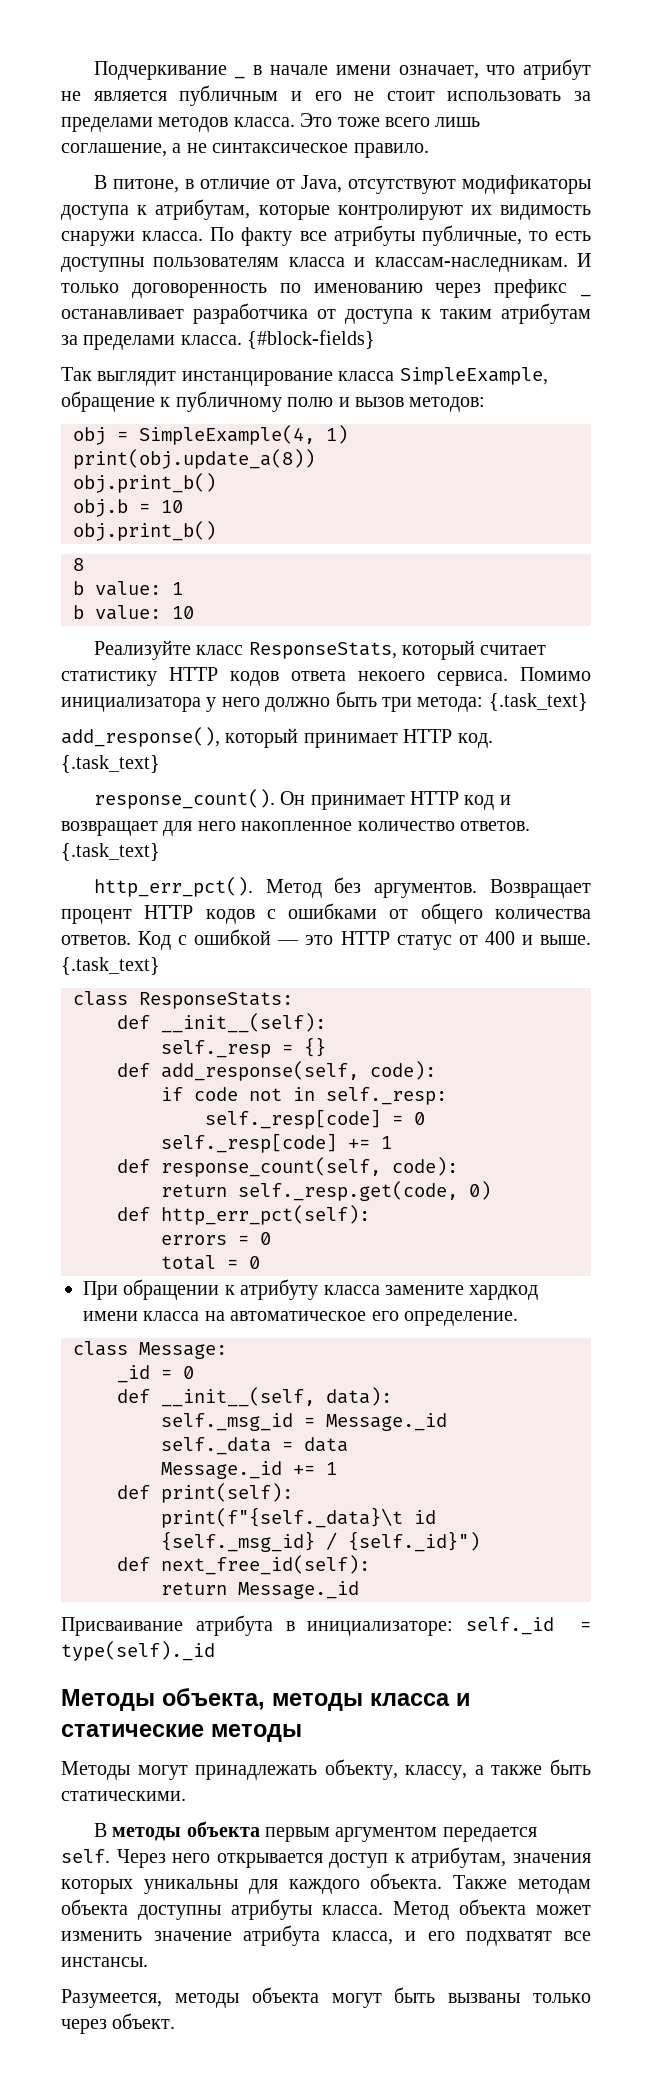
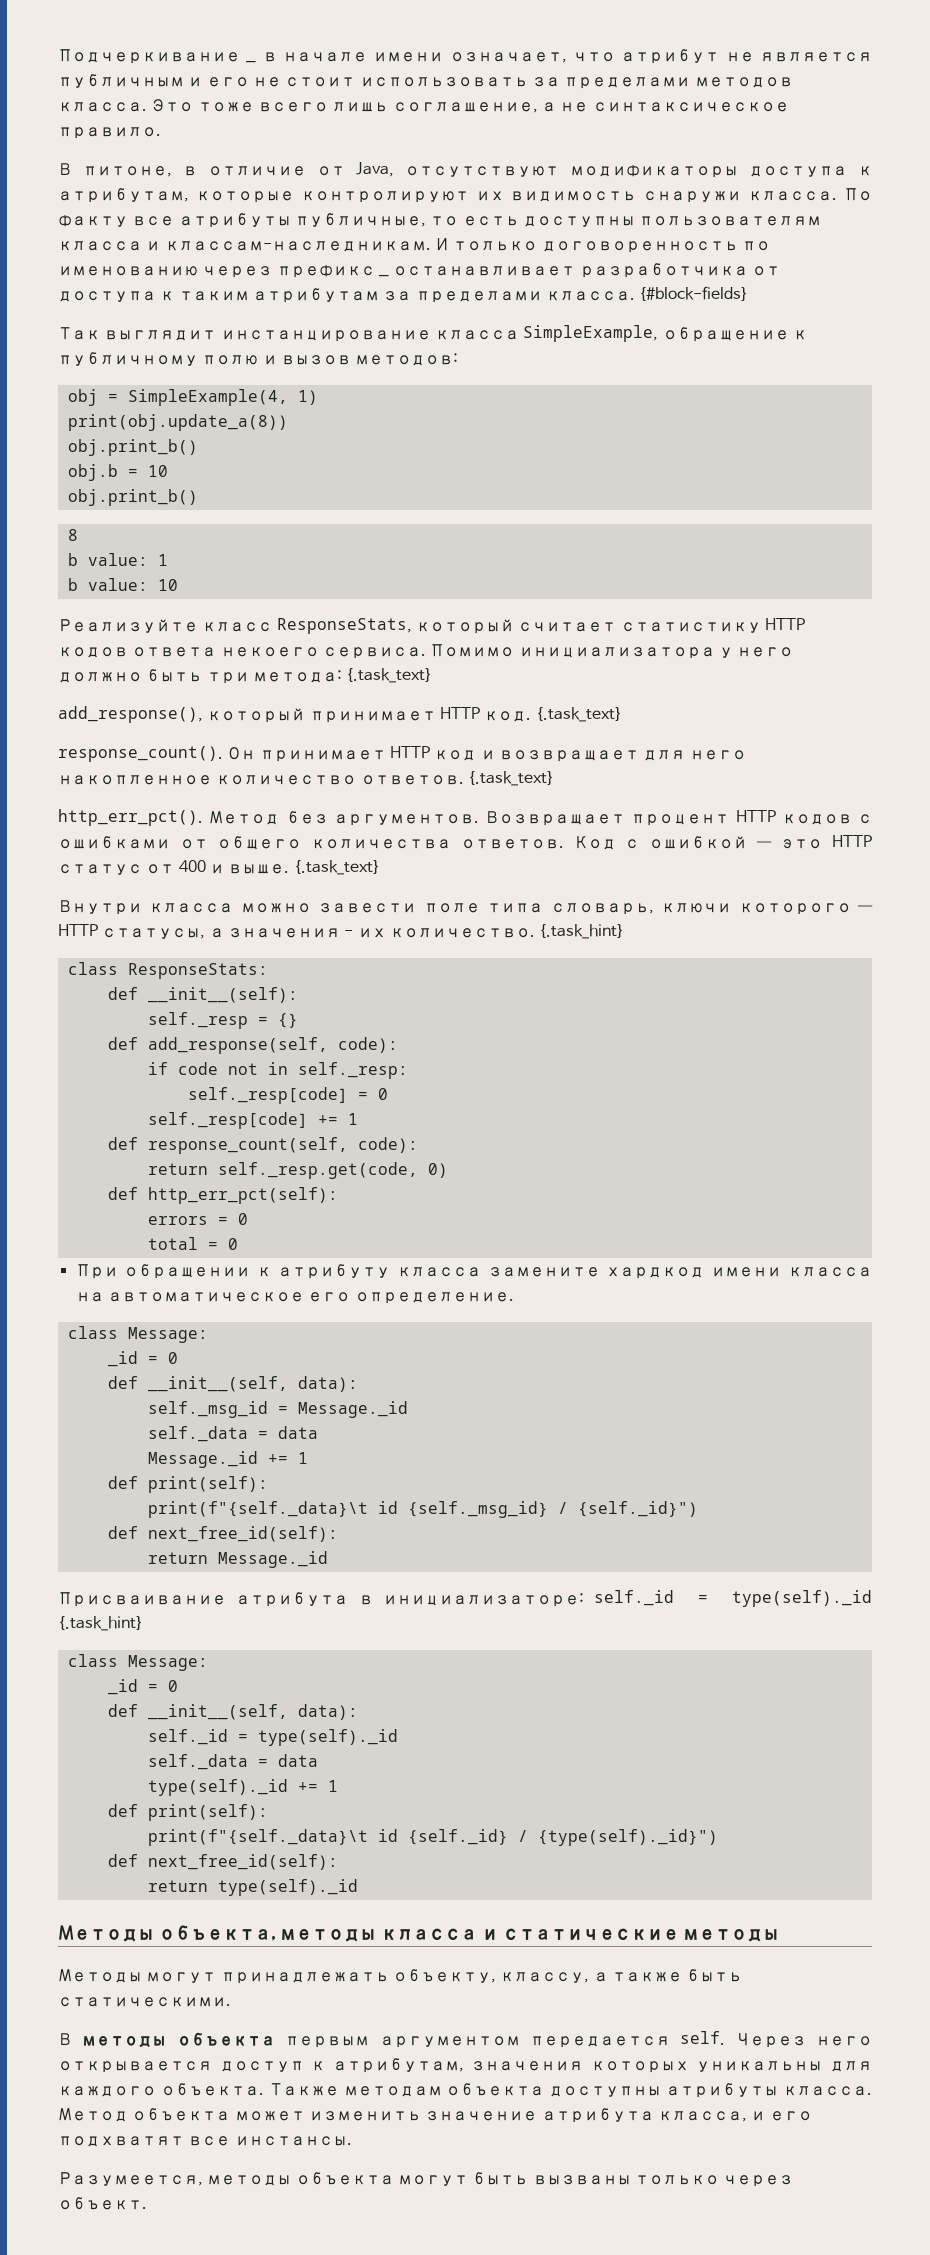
(160, 966) none -> [58,900,874,915] [58,924,625,939] // Внутри класса можно завести поле типа словарь, ключи которого — HTTP статусы, а значения - их количество. {.task_hint}
(215, 1651) none -> [58,1616,143,1631] [67,1654,208,1671] [107,1679,178,1695] [107,1704,358,1720] [147,1729,398,1746] [147,1754,318,1770] [147,1779,338,1796] [107,1804,268,1821] [147,1829,718,1846] [107,1854,338,1870] [147,1879,358,1896] {.task_hint} // class Message: // _id = 0 // def __init__(self, data): // self._id = type(self)._id // self._data = data // type(self)._id += 1 // def print(self): // print(f"{self._data}\t id {self._id} / {type(self)._id}") // def next_free_id(self): // return type(self)._id

